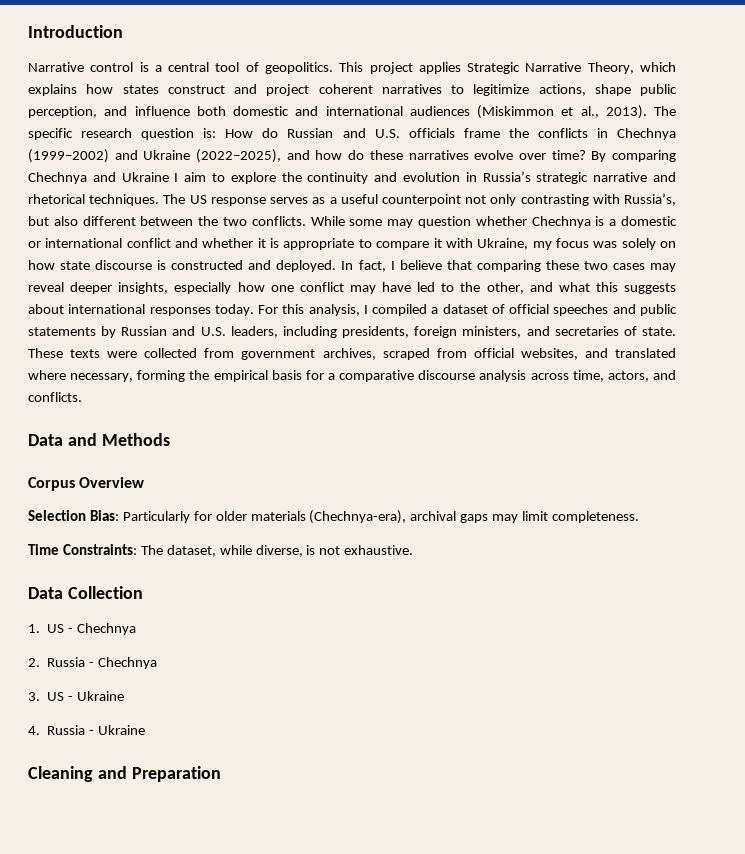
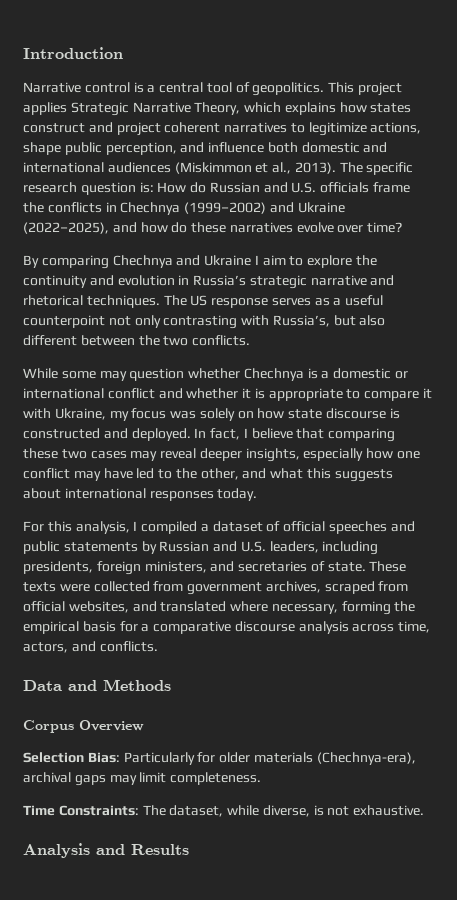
(586, 155) none -> (403, 227) //
(306, 221) none -> (251, 340) //
(254, 310) none -> (258, 494) //
[28,586,143,599] [28,623,137,635] [28,657,158,669] [28,691,125,701] [28,725,146,735] [28,766,221,782] Data Collection // 1. US - Chechnya // 2. Russia - Chechnya // 3. US - Ukraine // 4. Russia - Ukraine // Cleaning and Preparation -> [23,843,189,858] Analysis and Results

